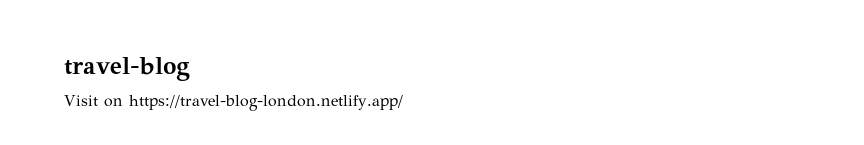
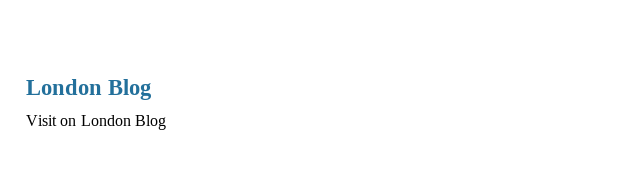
[64,57,190,81] travel-blog -> [26,79,153,100] London Blog
[128,95,403,111] https://travel-blog-london.netlify.app/ -> [80,115,166,130] London Blog

